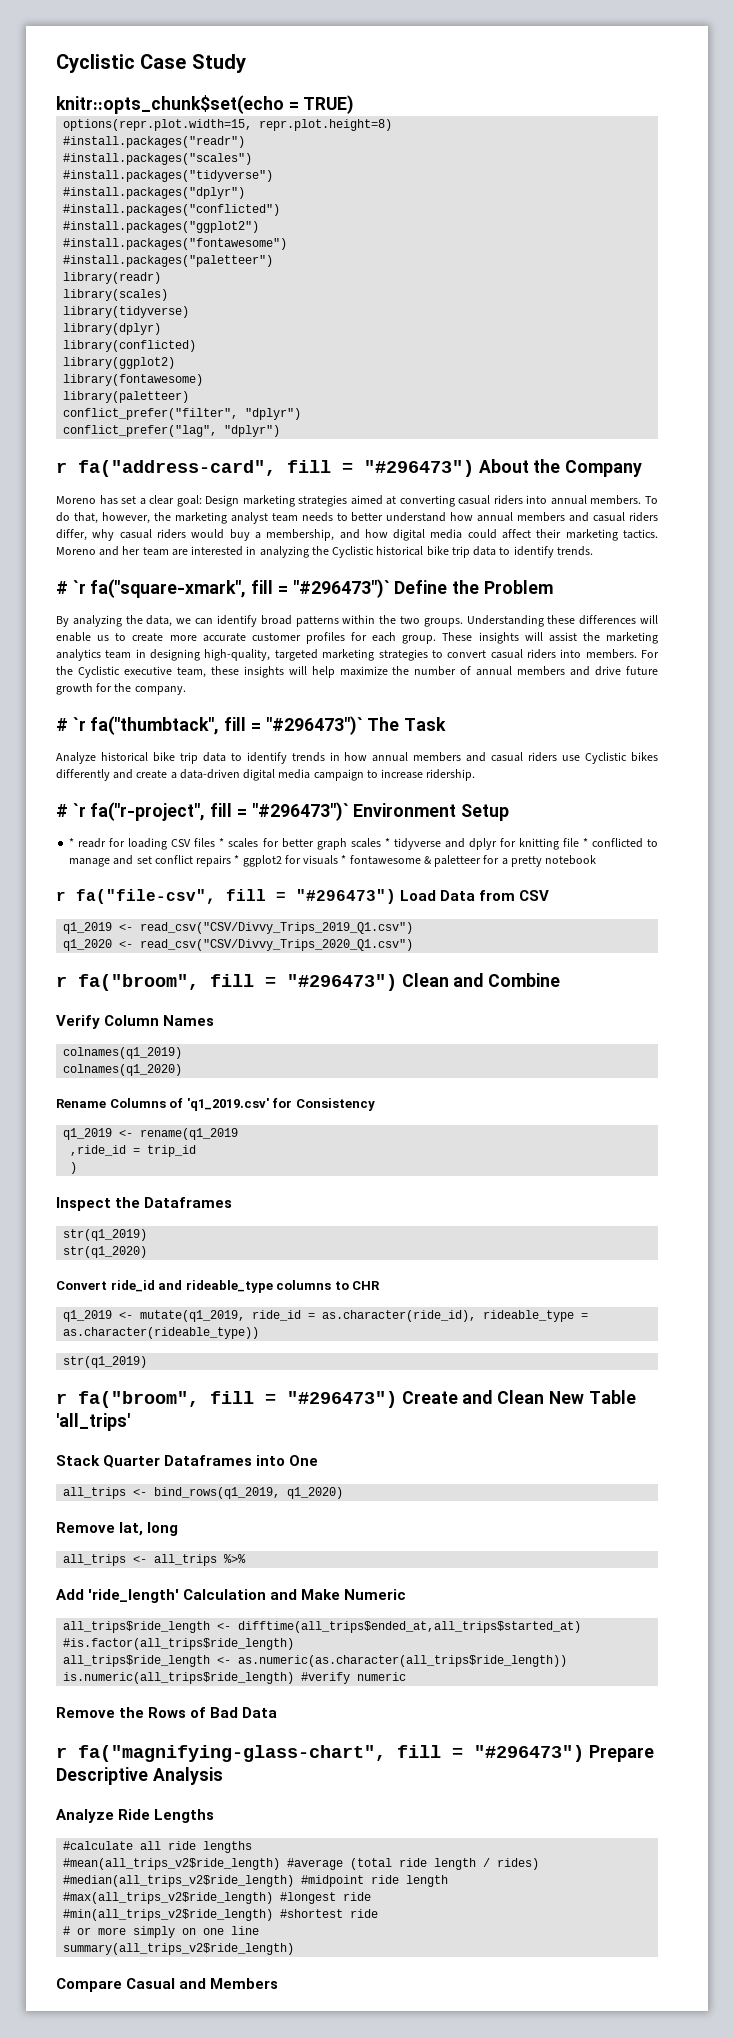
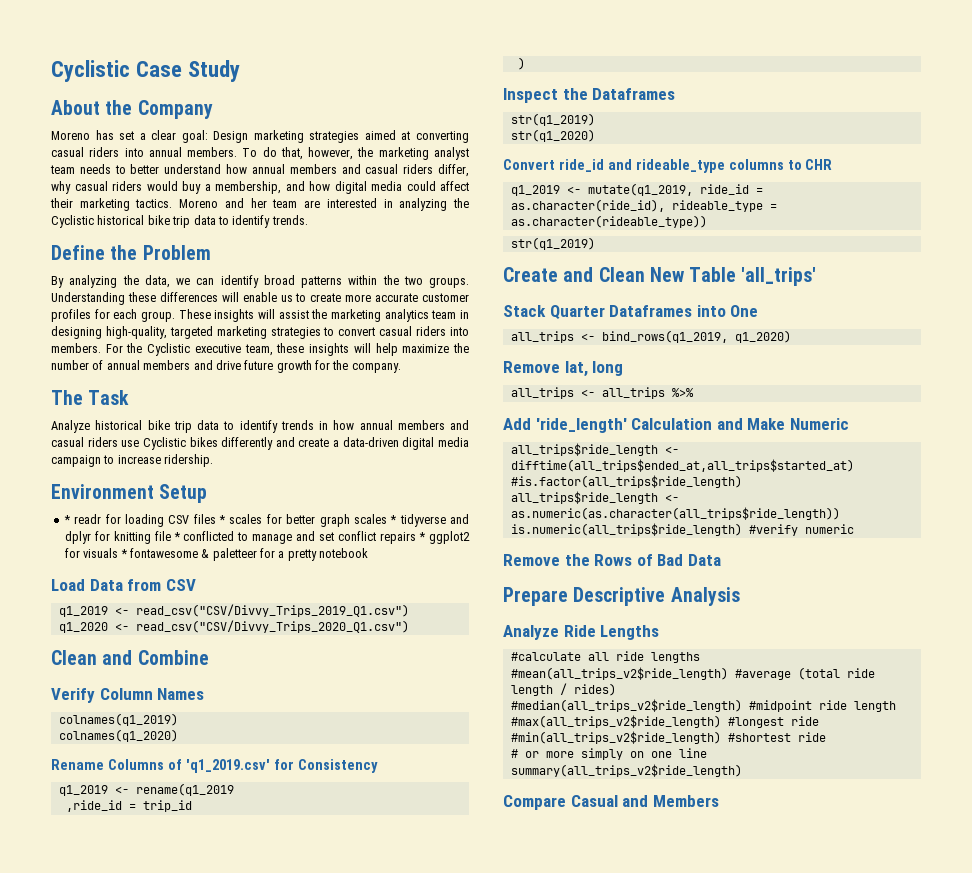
[56,95,355,114] [63,119,393,131] [63,136,246,148] [63,153,253,165] [63,170,274,182] [63,187,246,199] [63,204,281,216] [63,221,260,233] [63,238,288,250] [63,255,274,267] [63,272,162,284] [63,289,169,301] [63,306,190,318] [63,323,162,335] [63,340,197,352] [63,357,176,369] [63,374,204,386] [63,391,190,403] [63,408,302,420] [63,425,281,437] [56,460,474,477] knitr::opts_chunk$set(echo = TRUE) // options(repr.plot.width=15, repr.plot.height=8) // #install.packages("readr") // #install.packages("scales") // #install.packages("tidyverse") // #install.packages("dplyr") // #install.packages("conflicted") // #install.packages("ggplot2") // #install.packages("fontawesome") // #install.packages("paletteer") // library(readr) // library(scales) // library(tidyverse) // library(dplyr) // library(conflicted) // library(ggplot2) // library(fontawesome) // library(paletteer) // conflict_prefer("filter", "dplyr") // conflict_prefer("lag", "dplyr") // r fa("address-card", fill = "#296473") -> (241, 71) none
[56,579,390,598] # `r fa("square-xmark", fill = "#296473")` -> (308, 220) none
[56,716,363,735] # `r fa("thumbtack", fill = "#296473")` -> (401, 368) none
[56,802,349,821] # `r fa("r-project", fill = "#296473")` -> (214, 460) none
[56,889,396,904] r fa("file-csv", fill = "#296473") -> (369, 553) none
[56,974,397,991] r fa("broom", fill = "#296473") -> (409, 626) none
[56,1391,397,1408] r fa("broom", fill = "#296473") -> (595, 243) none
[56,1745,584,1762] r fa("magnifying-glass-chart", fill = "#296473") -> (721, 560) none

